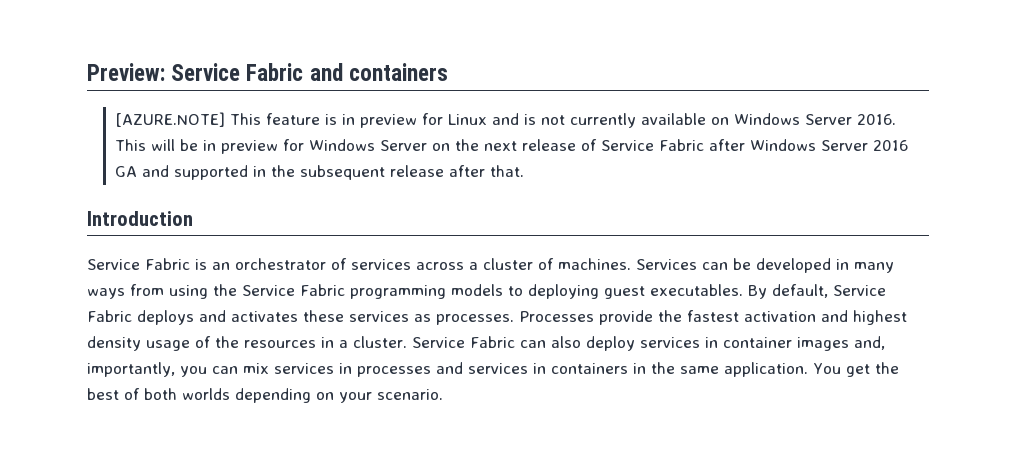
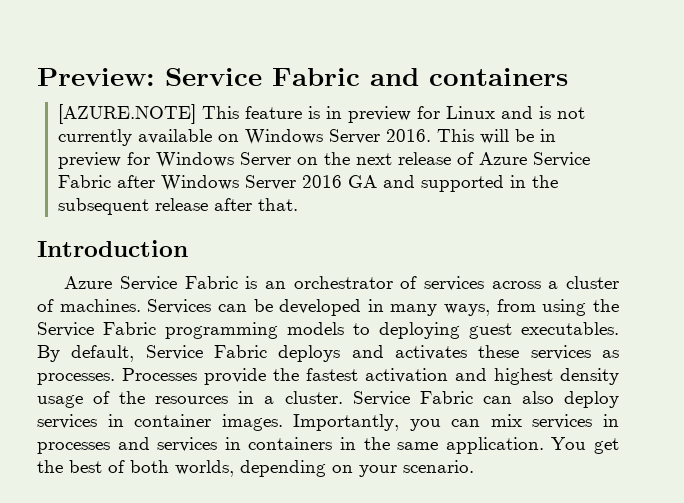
(598, 145) none -> [479,152,528,165] Azure
(193, 218) none -> [64,276,113,289] Azure
[87,288,125,299] ways -> [444,304,491,316] ways,
[797,336,885,351] [87,362,175,377] images and, importantly, -> [221,414,400,431] images. Importantly,
[182,388,230,400] worlds -> [175,460,234,477] worlds,

